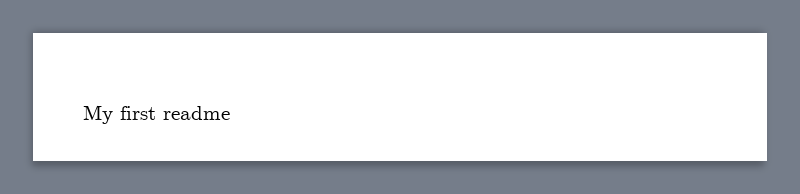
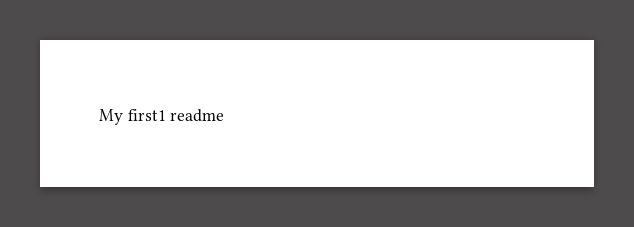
[120,106,156,120] first -> [127,109,166,121] first1

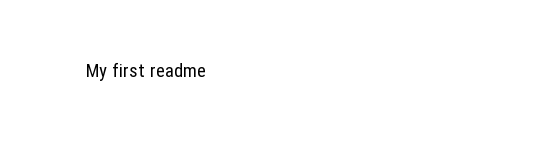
[127,109,166,121] first1 -> [111,62,145,77] first

